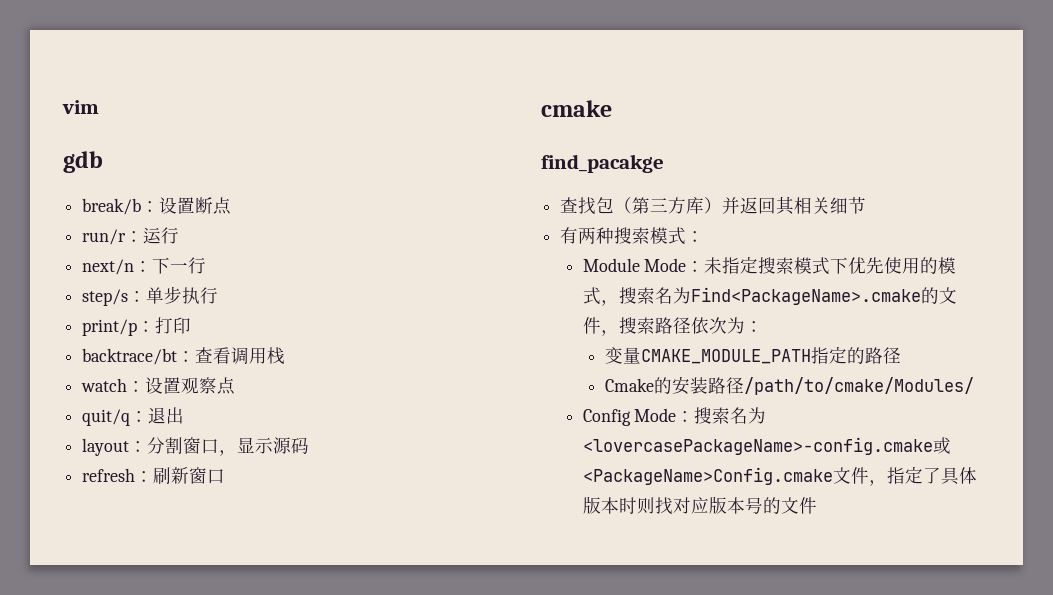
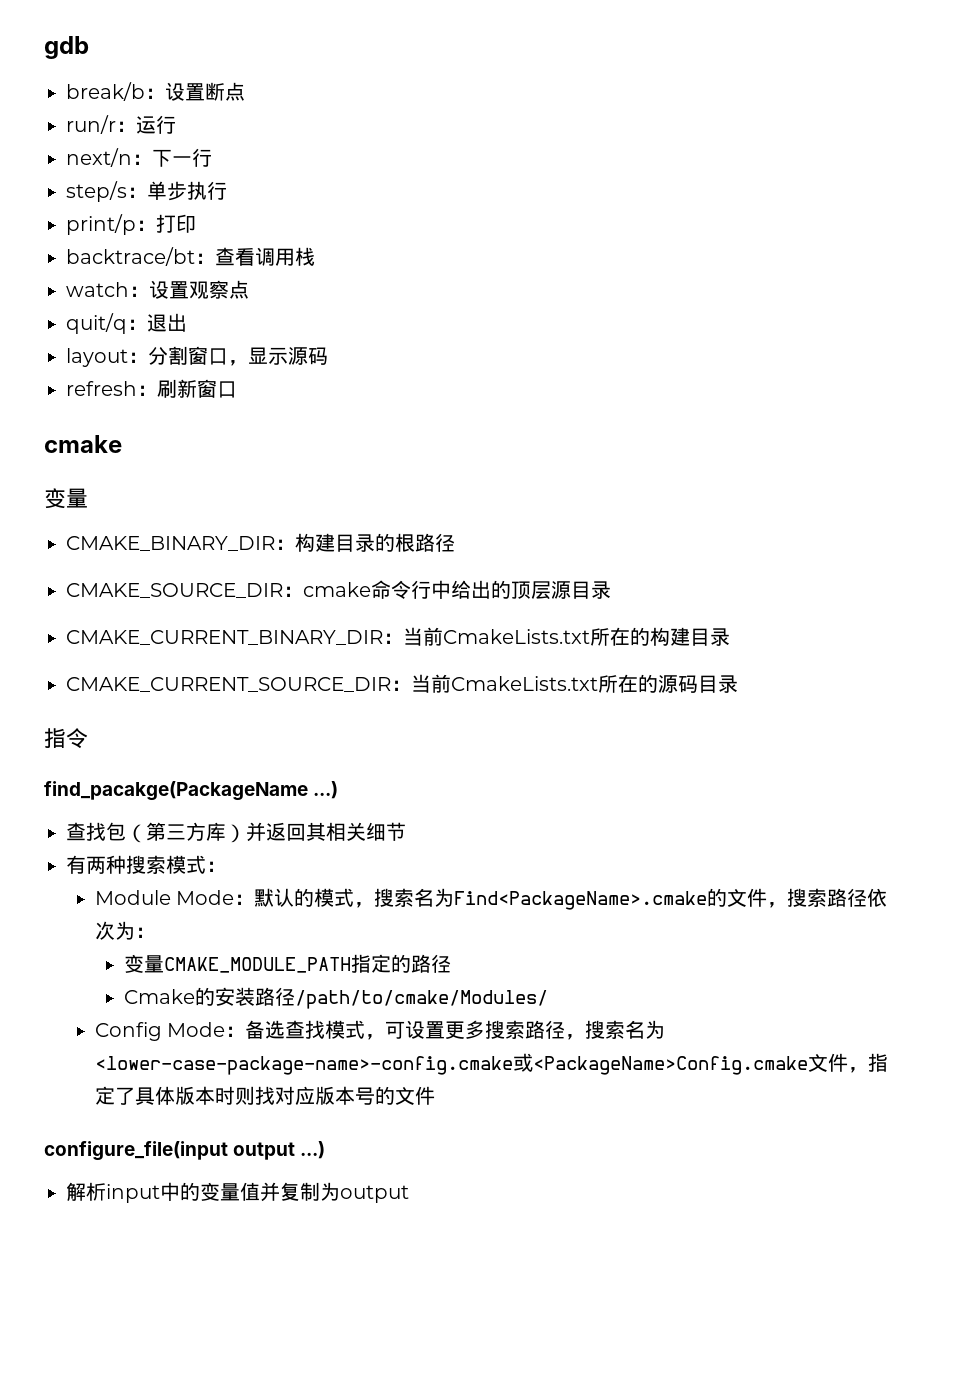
[62,100,99,114] vim // -> (44, 47) none
[541,154,664,173] find_pacakge -> [44,488,88,509] [66,533,455,552] [66,580,611,600] [66,627,730,646] [66,674,738,693] [44,728,88,749] [44,781,339,801] 变量 // CMAKE_BINARY_DIR：构建目录的根路径 // CMAKE_SOURCE_DIR：cmake命令行中给出的顶层源目录 // CMAKE_CURRENT_BINARY_DIR：当前CmakeLists.txt所在的构建目录 // CMAKE_CURRENT_SOURCE_DIR：当前CmakeLists.txt所在的源码目录 // 指令 // find_pacakge(PackageName ...)
[704,256,921,275] 未指定搜索模式下优先使用 -> [254,888,295,907] 默认
[694,407,767,424] [582,437,933,455] 搜索名为<lovercasePackageName>-config.cmake -> [245,1020,666,1040] [94,1056,513,1075] 备选查找模式，可设置更多搜索路径，搜索名为<lower-case-package-name>-config.cmake
(817, 505) none -> [44,1141,326,1161] [66,1182,409,1203] // configure_file(input output ...) // 解析input中的变量值并复制为output

